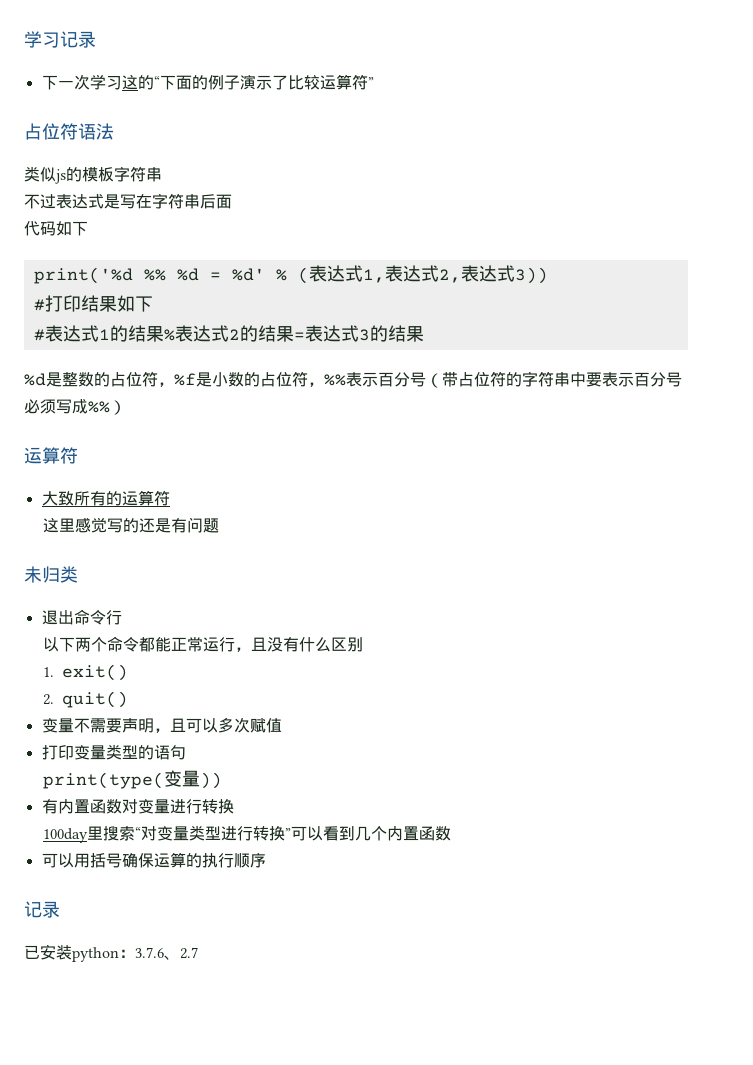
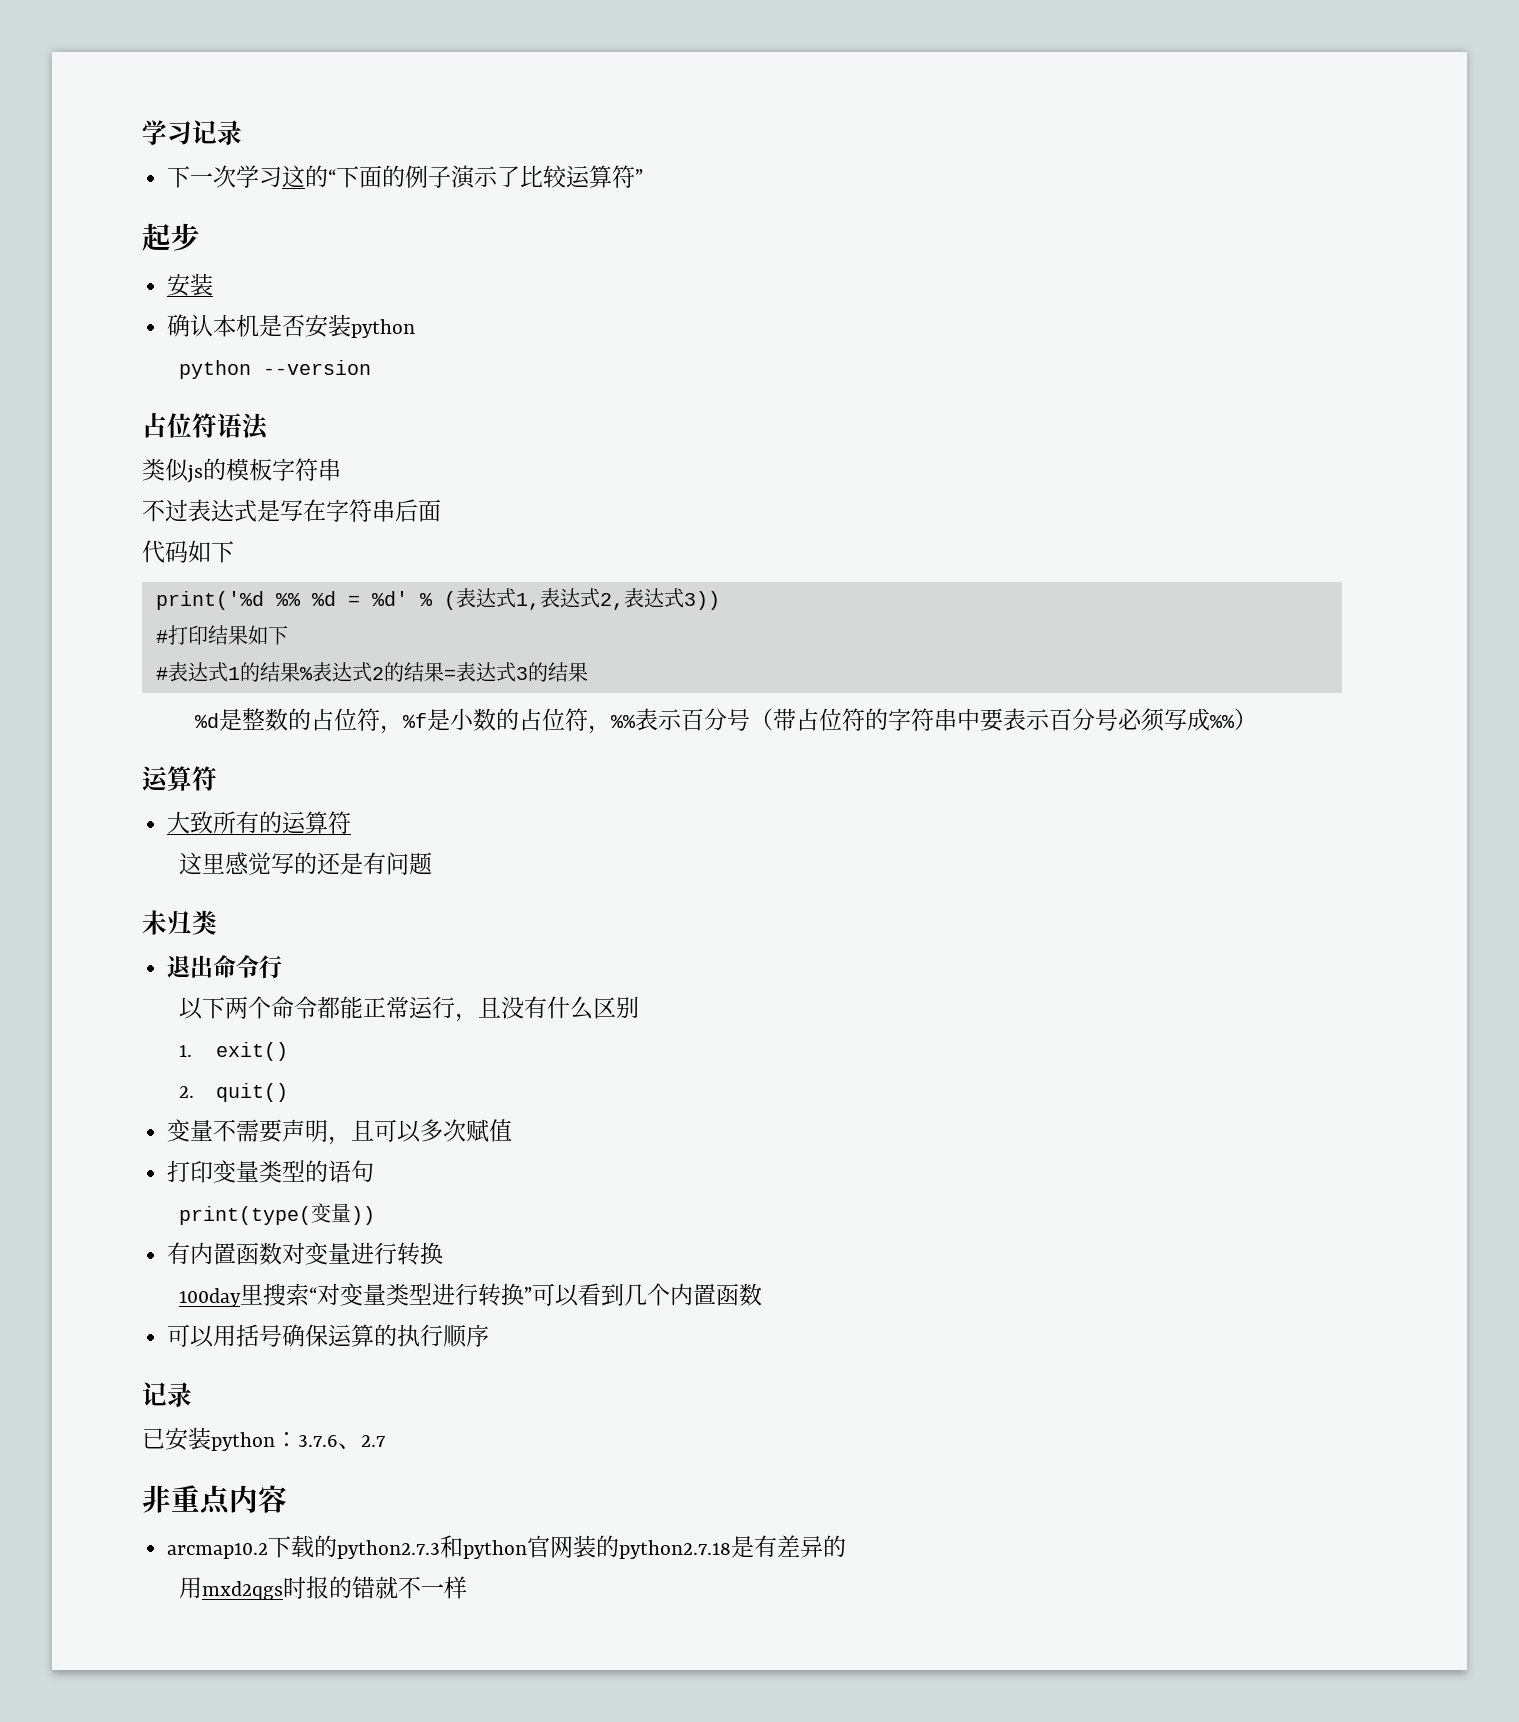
(374, 82) none -> [142,223,200,251] [167,273,214,297] [167,314,416,338] [178,360,371,379] // 起步 // 安装 // 确认本机是否安装python // python --version
(198, 953) none -> [142,1485,287,1515] [167,1535,847,1559] [178,1576,467,1600] // 非重点内容 // arcmap10.2下载的python2.7.3和python官网装的python2.7.18是有差异的 // 用mxd2qgs时报的错就不一样

